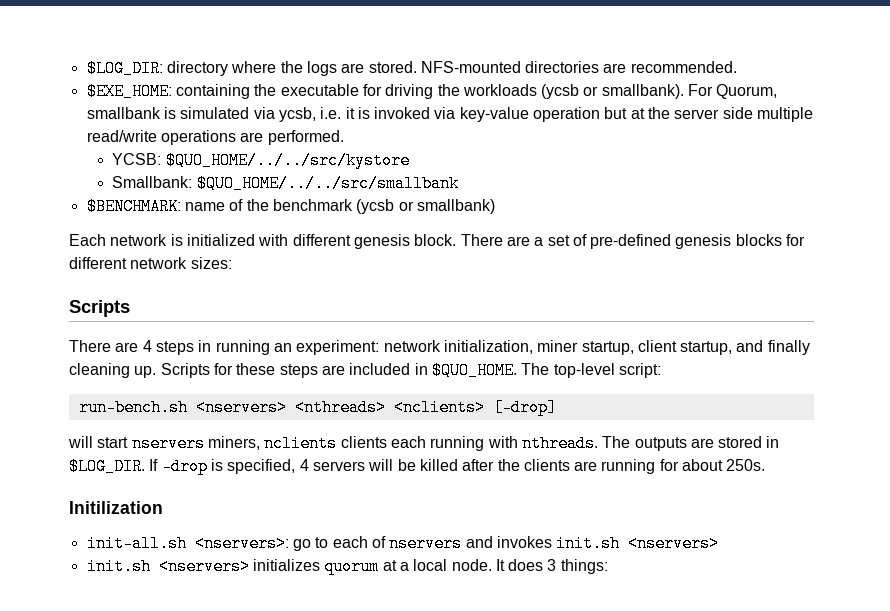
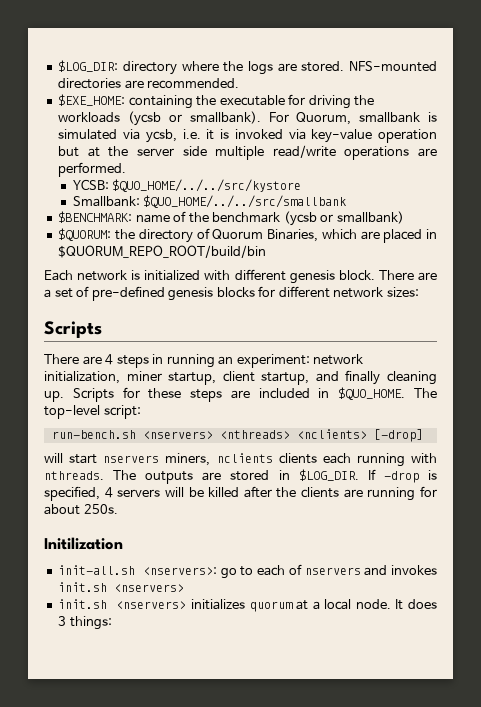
(495, 206) none -> [58,228,438,243] [58,245,267,258] // $QUORUM: the directory of Quorum Binaries, which are placed in $QUORUM_REPO_ROOT/build/bin

